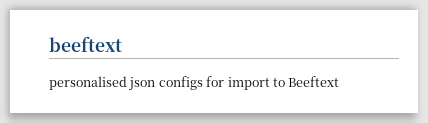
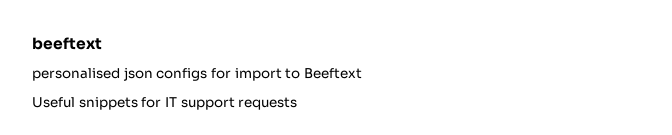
(340, 81) none -> [32,97,298,110] // Useful snippets for IT support requests

